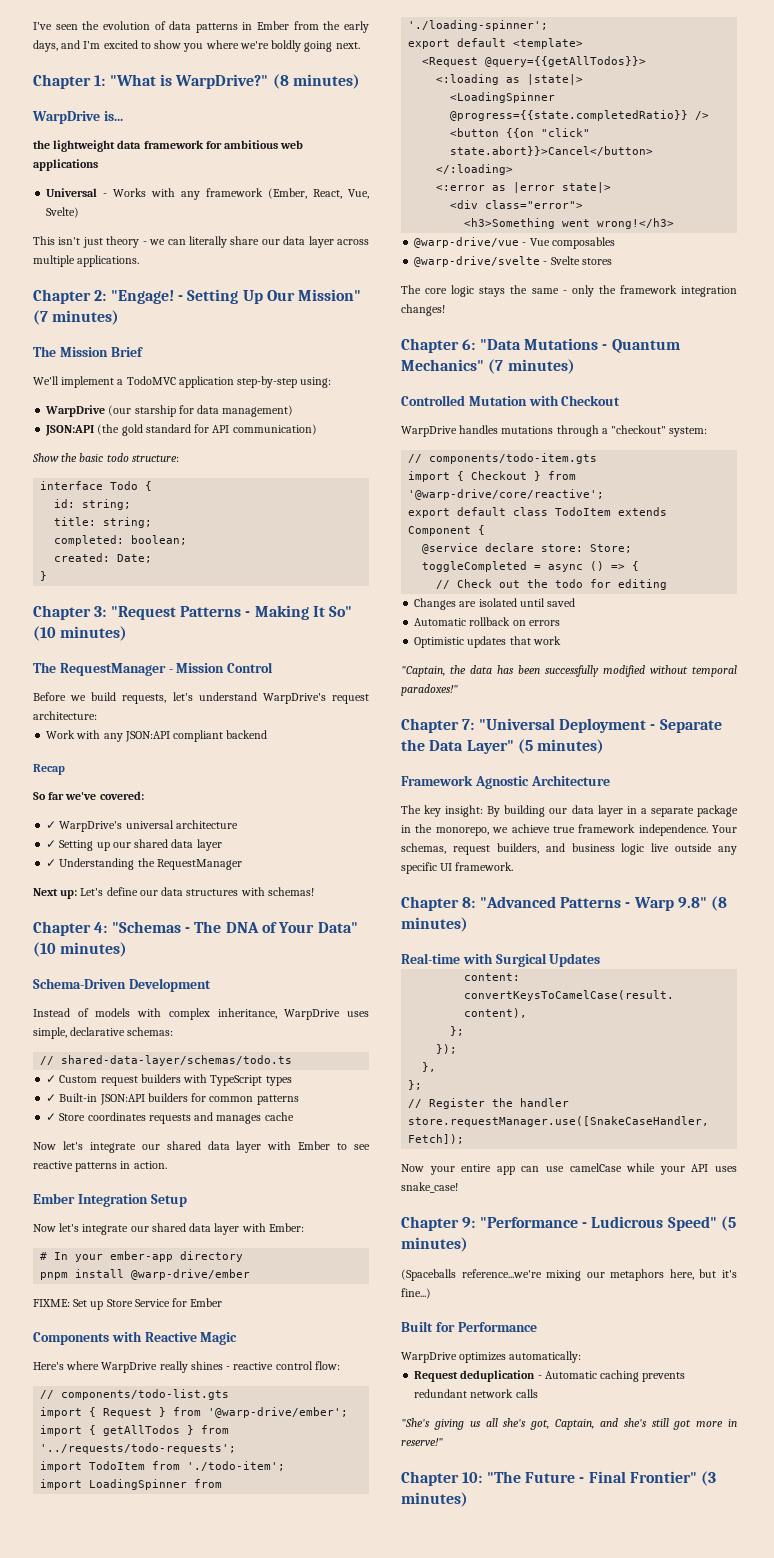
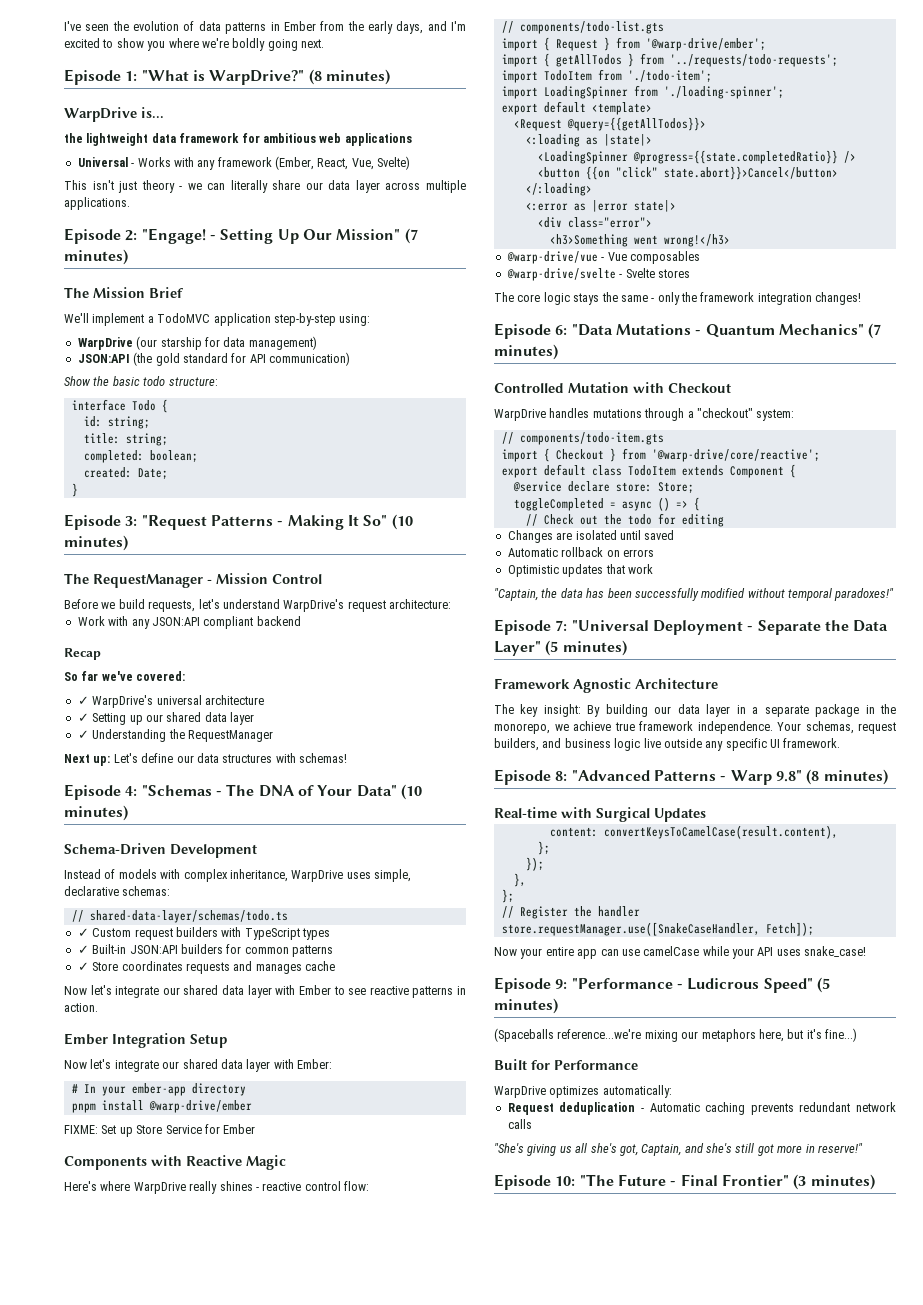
[33,74,91,89] Chapter -> [64,69,121,85] Episode
[33,289,91,304] Chapter -> [64,228,121,244] Episode
[33,605,91,620] Chapter -> [64,514,121,530] Episode
[33,921,91,936] Chapter -> [64,784,121,800] Episode
[401,338,459,353] Chapter -> [494,323,551,339] Episode
[401,718,459,733] Chapter -> [494,619,551,635] Episode
[401,896,459,911] Chapter -> [494,769,551,785] Episode
[401,1216,459,1231] Chapter -> [494,977,551,993] Episode
[401,1471,459,1486] Chapter -> [494,1174,551,1190] Episode

